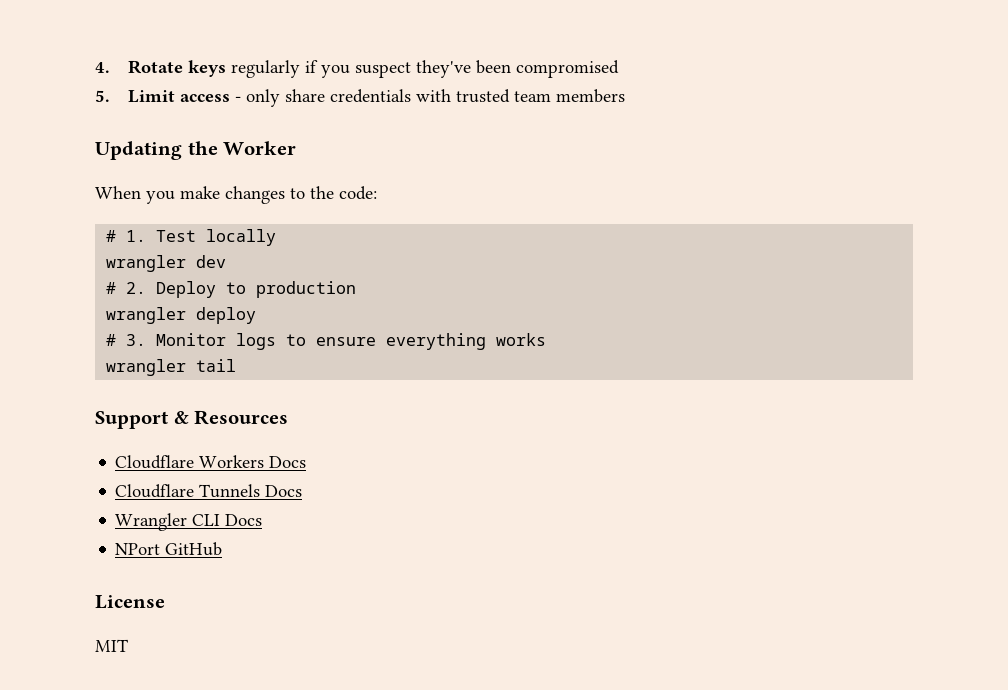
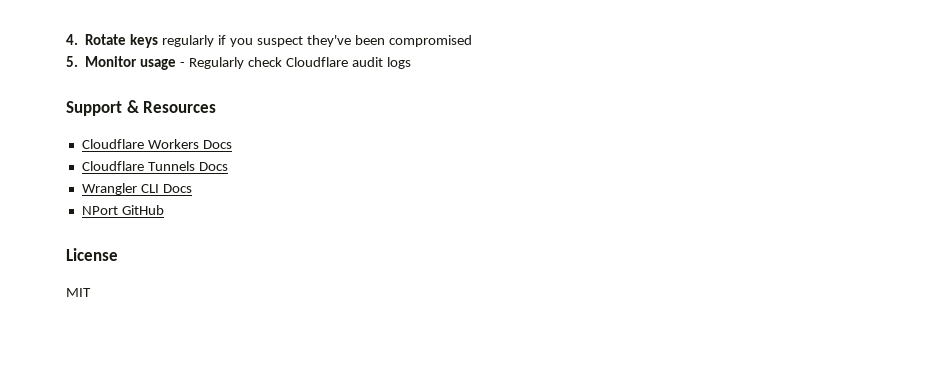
[127,89,625,107] [95,141,297,160] [95,186,377,204] [106,229,277,246] [106,255,227,272] [106,281,357,298] [106,307,257,324] [106,333,547,350] [106,359,237,376] Limit access - only share credentials with trusted team members // Updating the Worker // When you make changes to the code: // # 1. Test locally // wrangler dev // # 2. Deploy to production // wrangler deploy // # 3. Monitor logs to ensure everything works // wrangler tail -> [85,56,411,70] Monitor usage - Regularly check Cloudflare audit logs

